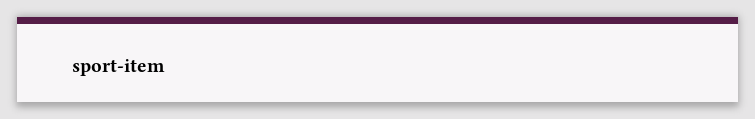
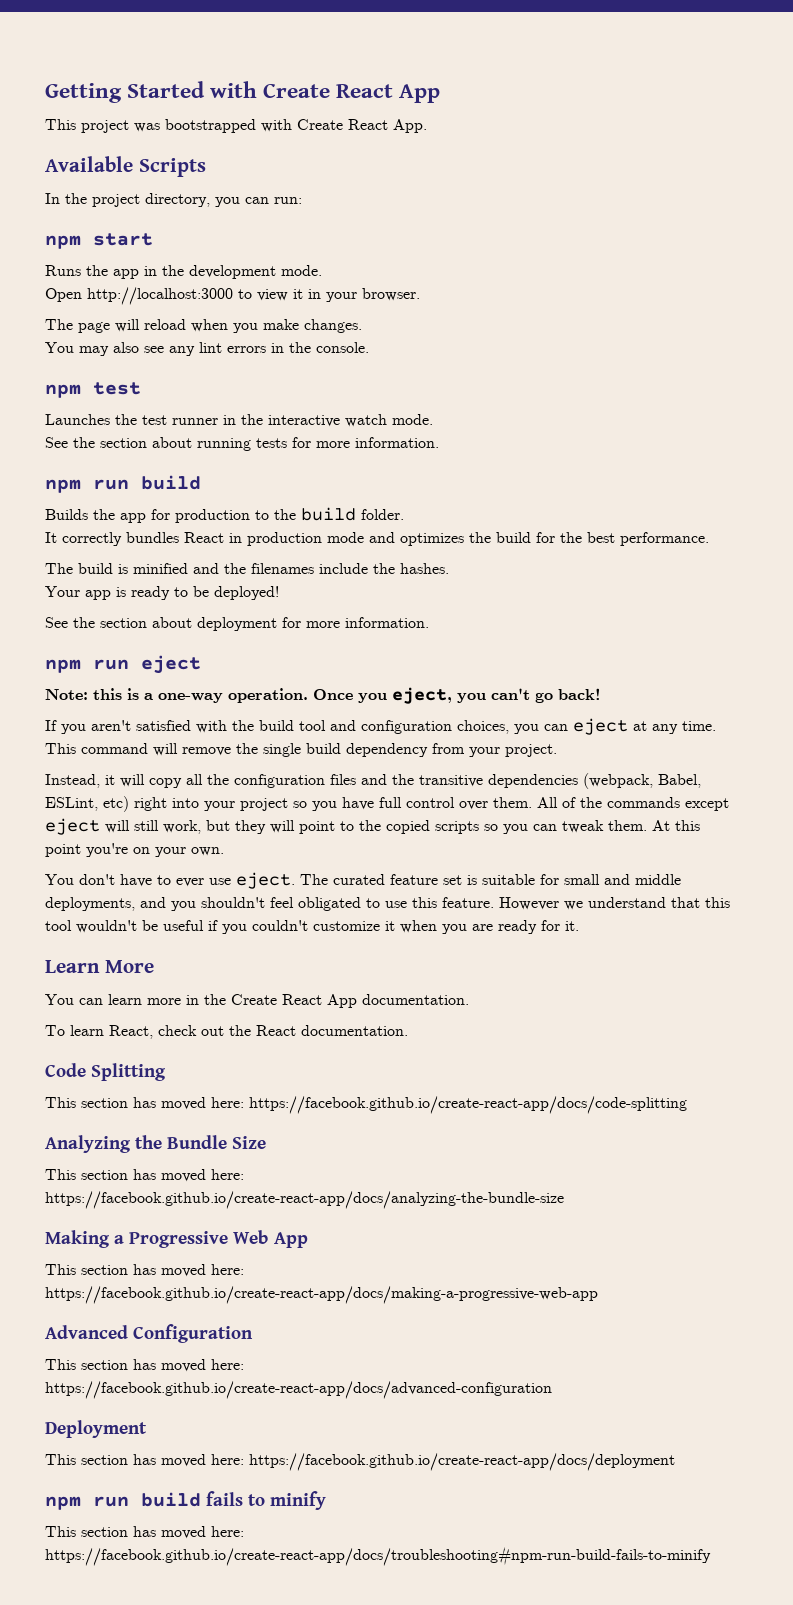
[72,59,165,76] sport-item -> [45,81,441,103] [45,119,427,133] [45,156,206,177] [45,193,302,207] [45,233,153,249] [45,265,322,279] [45,287,420,305] [45,319,362,333] [45,342,369,356] [45,382,141,398] [45,414,433,427] [45,437,439,451] [45,475,201,493] [45,507,404,523] [45,532,709,546] [45,563,449,574] [45,586,279,600] [45,617,429,631] [45,655,201,674] [45,687,601,704] [45,718,716,735] [45,743,557,757] [45,773,701,789] [45,796,729,812] [45,818,700,835] [45,843,224,857] [45,872,681,889] [45,897,730,911] [45,920,579,934] [45,960,154,973] [45,994,469,1008] [45,1025,408,1039] [45,1063,167,1081] [45,1096,687,1114] [45,1135,267,1153] [45,1169,244,1182] [45,1191,564,1209] [45,1230,308,1248] [45,1264,244,1277] [45,1286,598,1304] [45,1324,254,1343] [45,1359,244,1372] [45,1381,552,1399] [45,1420,147,1438] [45,1453,675,1471] [45,1491,327,1510] [45,1526,244,1539] [45,1546,711,1566] Getting Started with Create React App // This project was bootstrapped with Create React App. // Available Scripts // In the project directory, you can run: // npm start // Runs the app in the development mode. // Open http://localhost:3000 to view it in your browser. // The page will reload when you make changes. // You may also see any lint errors in the console. // npm test // Launches the test runner in the interactive watch mode. // See the section about running tests for more information. // npm run build // Builds the app for production to the build folder. // It correctly bundles React in production mode and optimizes the build for the best performance. // The build is minified and the filenames include the hashes. // Your app is ready to be deployed! // See the section about deployment for more information. // npm run eject // Note: this is a one-way operation. Once you eject, you can't go back! // If you aren't satisfied with the build tool and configuration choices, you can eject at any time. This command will remove the single build dependency from your project. // Instead, it will copy all the configuration files and the transitive dependencies (webpack, Babel, ESLint, etc) right into your project so you have full control over them. All of the commands except eject will still work, but they will point to the copied scripts so you can tweak them. At this point you're on your own. // You don't have to ever use eject. The curated feature set is suitable for small and middle deployments, and you shouldn't feel obligated to use this feature. However we understand that this tool wouldn't be useful if you couldn't customize it when you are ready for it. // Learn More // You can learn more in the Create React App documentation. // To learn React, check out the React documentation. // Code Splitting // This section has moved here: https://facebook.github.io/create-react-app/docs/code-splitting // Analyzing the Bundle Size // This section has moved here: https://facebook.github.io/create-react-app/docs/analyzing-the-bundle-size // Making a Progressive Web App // This section has moved here: https://facebook.github.io/create-react-app/docs/making-a-progressive-web-app // Advanced Configuration // This section has moved here: https://facebook.github.io/create-react-app/docs/advanced-configuration // Deployment // This section has moved here: https://facebook.github.io/create-react-app/docs/deployment // npm run build fails to minify // This section has moved here: https://facebook.github.io/create-react-app/docs/troubleshooting#npm-run-build-fails-to-minify

